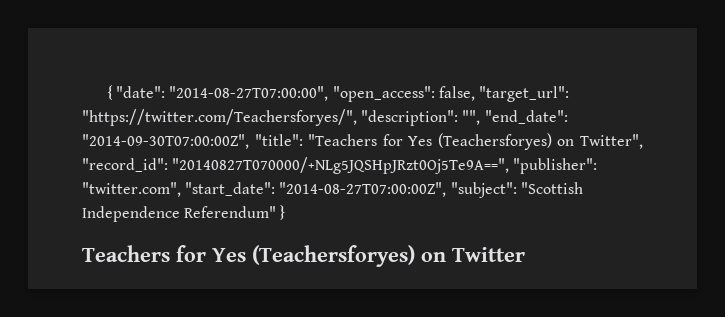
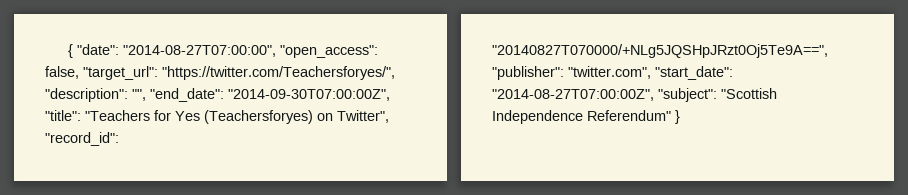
[82,245,525,267] // Teachers for Yes (Teachersforyes) on Twitter -> (680, 117) none

